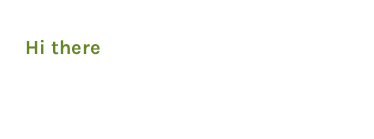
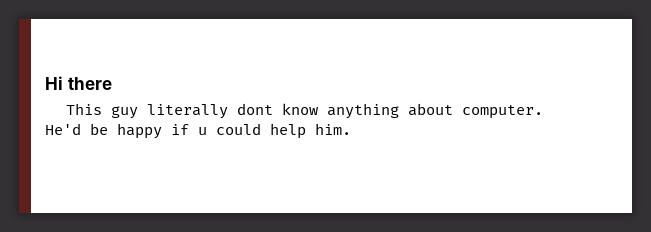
(102, 47) none -> [66,103,544,119] [45,123,351,139] // This guy literally dont know anything about computer. He'd be happy if u could help him.

